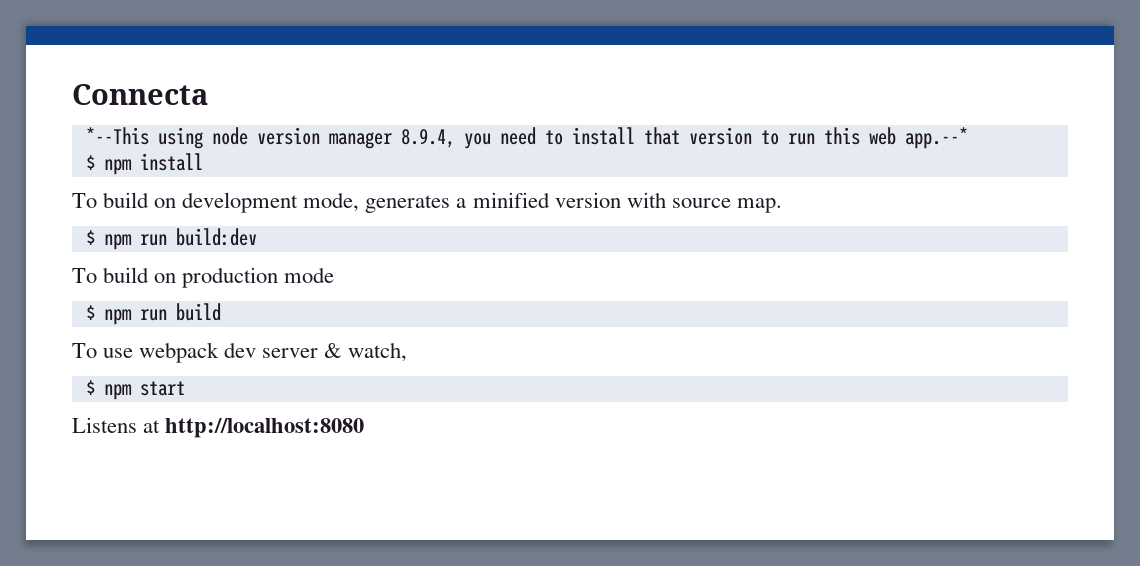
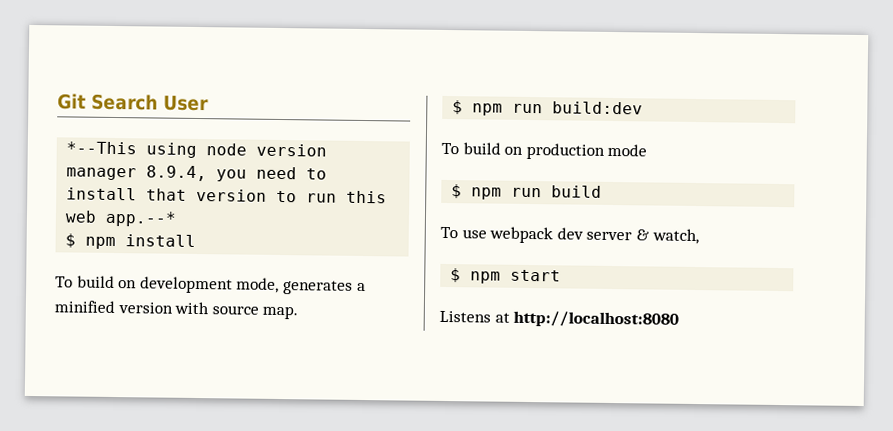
[72,84,208,105] Connecta -> [57,93,209,112] Git Search User

